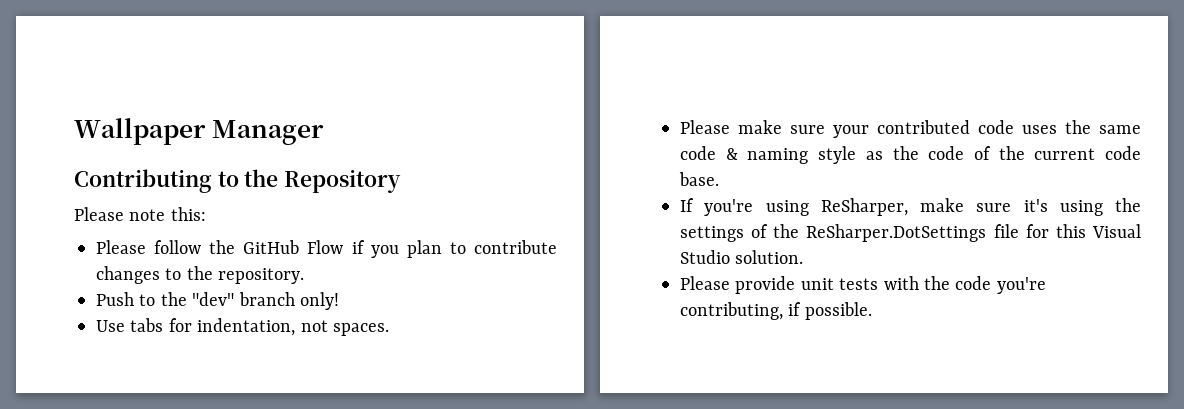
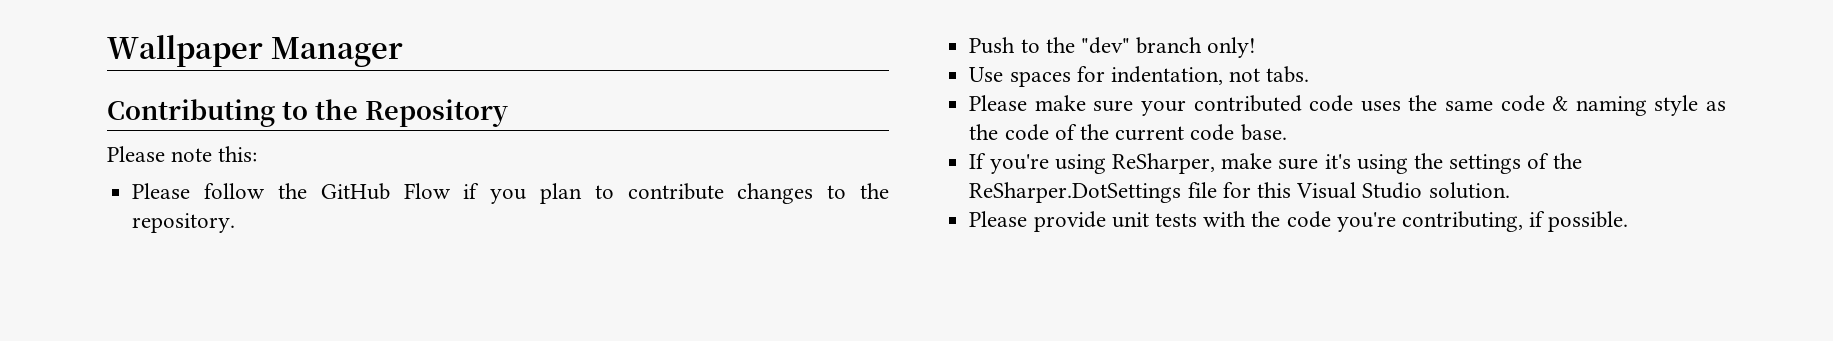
[130,318,164,332] tabs -> [1009,71,1071,87] spaces
[333,323,389,336] spaces. -> [1266,66,1310,83] tabs.

